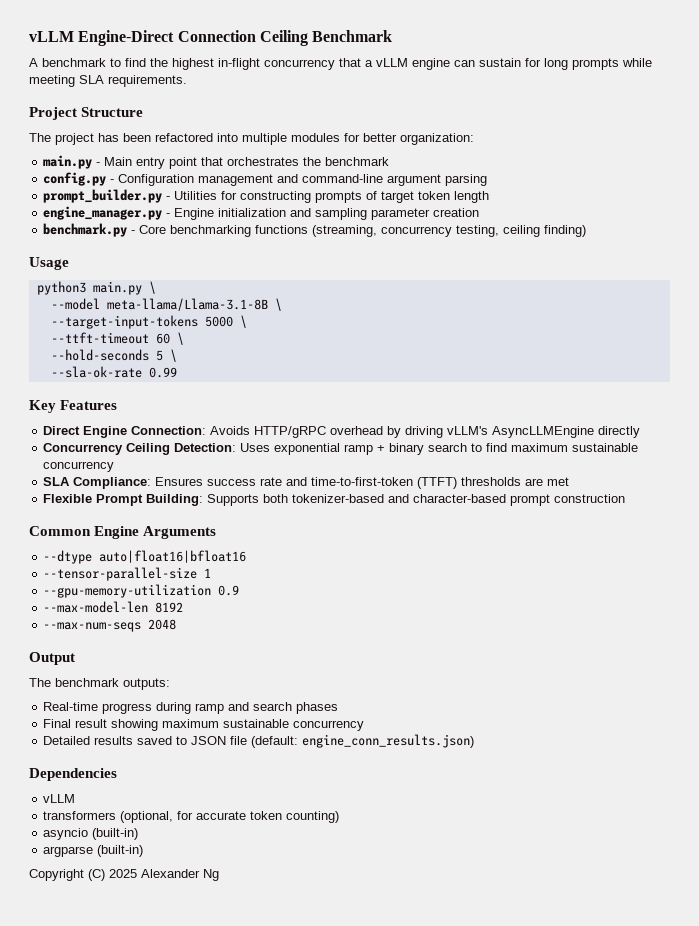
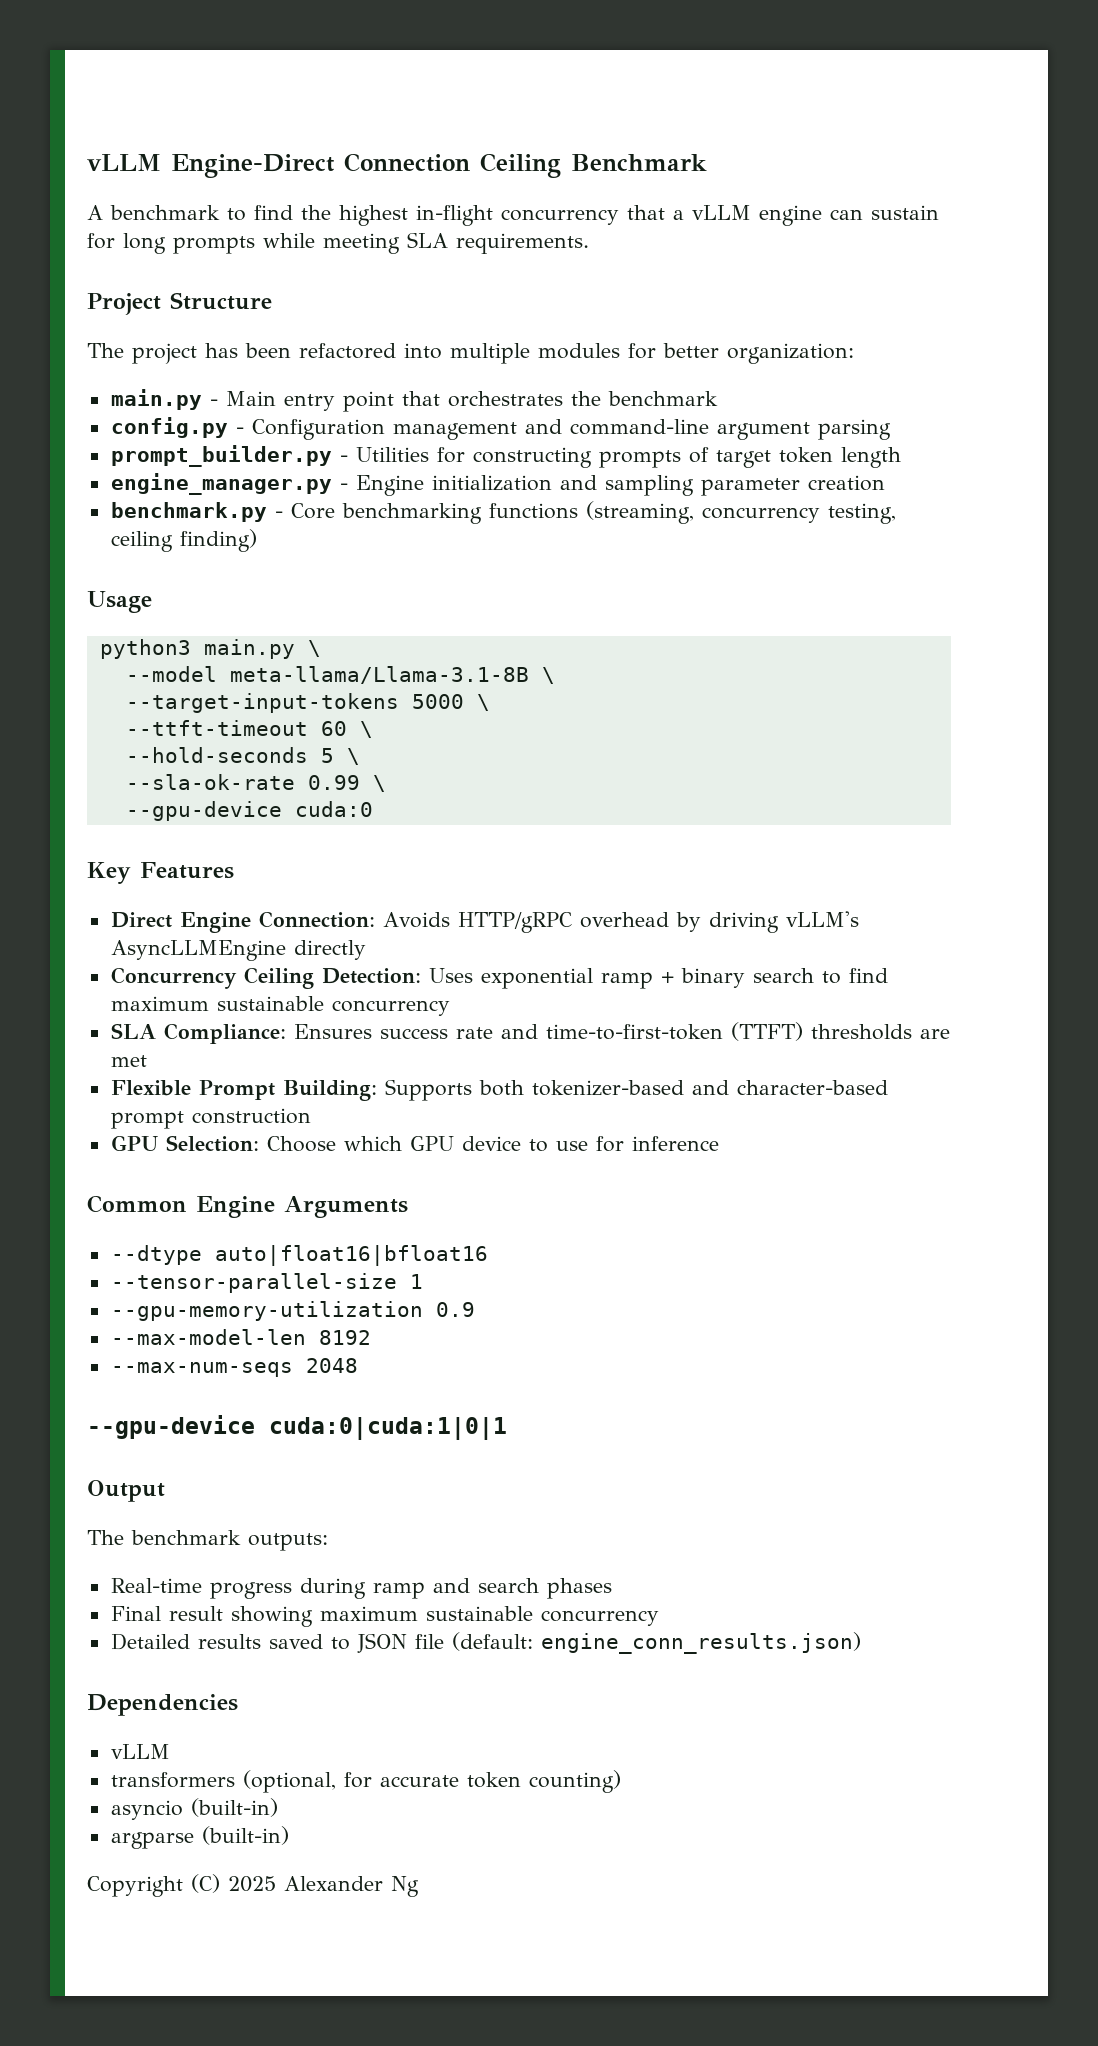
(177, 372) none -> [372,775,386,792] [125,801,373,821] \ // --gpu-device cuda:0
(626, 498) none -> [110,1135,719,1152] // GPU Selection: Choose which GPU device to use for inference
(177, 624) none -> [87,1415,507,1440] // --gpu-device cuda:0|cuda:1|0|1

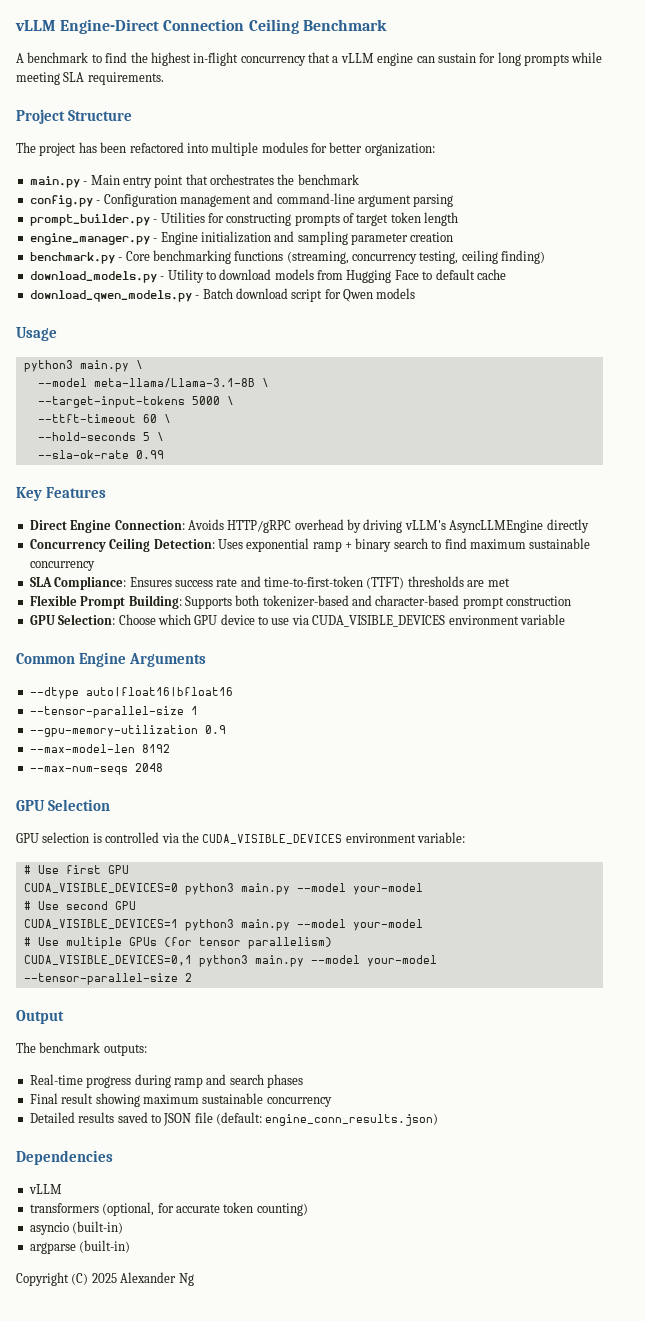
(257, 540) none -> [29,269,506,283] [29,288,416,302] // download_models.py - Utility to download models from Hugging Face to default cache // download_qwen_models.py - Batch download script for Qwen models
[372,775,386,792] [125,801,373,821] \ // --gpu-device cuda:0 -> (164, 454) none
[595,1136,719,1152] for inference -> [291,614,565,627] via CUDA_VISIBLE_DEVICES environment variable
[87,1415,507,1440] --gpu-device cuda:0|cuda:1|0|1 -> [16,799,110,811] [16,832,465,844] [23,865,129,874] [23,883,423,895] [23,901,136,910] [23,919,423,931] [23,937,332,949] [23,955,437,967] [23,973,192,985] GPU Selection // GPU selection is controlled via the CUDA_VISIBLE_DEVICES environment variable: // # Use first GPU // CUDA_VISIBLE_DEVICES=0 python3 main.py --model your-model // # Use second GPU // CUDA_VISIBLE_DEVICES=1 python3 main.py --model your-model // # Use multiple GPUs (for tensor parallelism) // CUDA_VISIBLE_DEVICES=0,1 python3 main.py --model your-model --tensor-parallel-size 2

